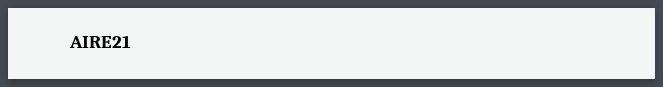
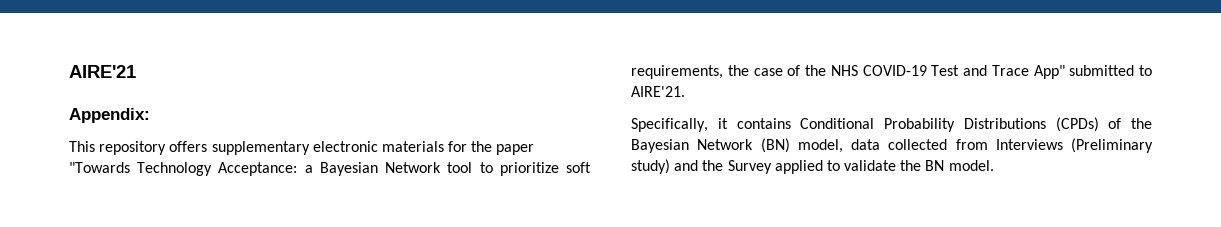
[69,35,131,48] AIRE21 -> [69,65,136,78] [69,108,150,123] [69,141,535,155] [69,162,591,176] [631,65,1152,79] [631,86,685,97] [631,117,1152,132] [631,138,1153,153] [631,159,994,174] AIRE'21 // Appendix: // This repository offers supplementary electronic materials for the paper "Towards Technology Acceptance: a Bayesian Network tool to prioritize soft requirements, the case of the NHS COVID-19 Test and Trace App" submitted to AIRE'21. // Specifically, it contains Conditional Probability Distributions (CPDs) of the Bayesian Network (BN) model, data collected from Interviews (Preliminary study) and the Survey applied to validate the BN model.

